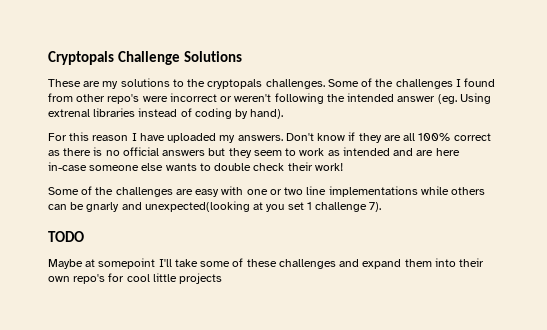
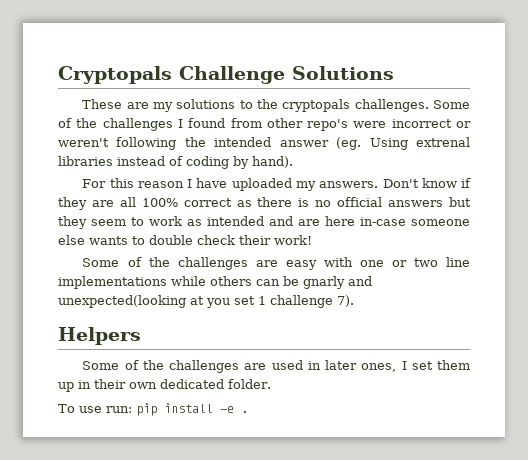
[48,231,84,242] [48,258,485,269] [48,273,223,284] TODO // Maybe at somepoint I'll take some of these challenges and expand them into their own repo's for cool little projects -> [58,327,141,345] [82,360,470,373] [58,379,271,392] [58,403,248,416] Helpers // Some of the challenges are used in later ones, I set them up in their own dedicated folder. // To use run: pip install -e .

